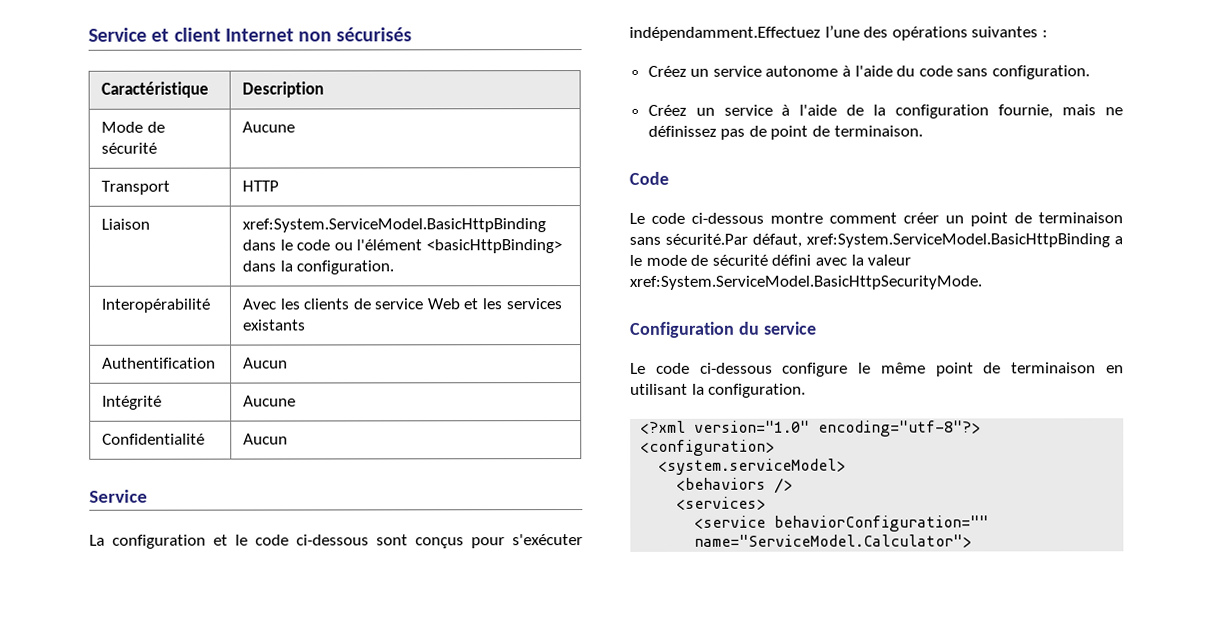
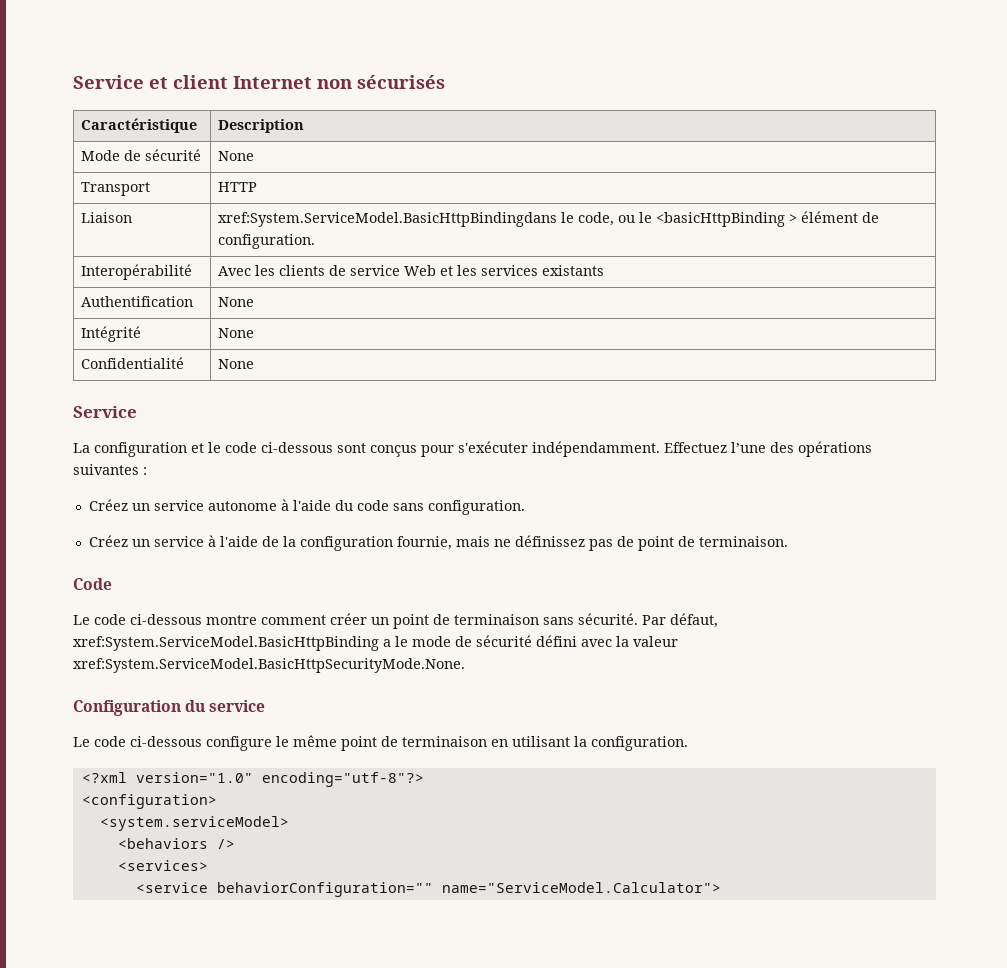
[241,121,295,133] | Aucune -> [217,151,254,161] | None
[241,218,546,233] [241,239,562,254] [241,260,293,272] xref:System.ServiceModel.BasicHttpBinding dans le code ou l'élément <basicHttpBinding> dans la -> [217,211,879,227] xref:System.ServiceModel.BasicHttpBindingdans le code, ou le <basicHttpBinding > élément de
[242,357,288,369] | Aucun -> [217,297,254,307] | None
[242,395,296,407] | Aucune -> [217,328,254,338] | None
[242,433,288,445] | Aucun -> [217,359,254,369] | None
[629,26,821,41] indépendamment.Effectuez -> [532,441,727,457] indépendamment. Effectuez
[665,233,748,245] sécurité.Par -> [578,613,666,625] sécurité. Par
[629,275,982,290] xref:System.ServiceModel.BasicHttpSecurityMode. -> [73,658,465,673] xref:System.ServiceModel.BasicHttpSecurityMode.None.

